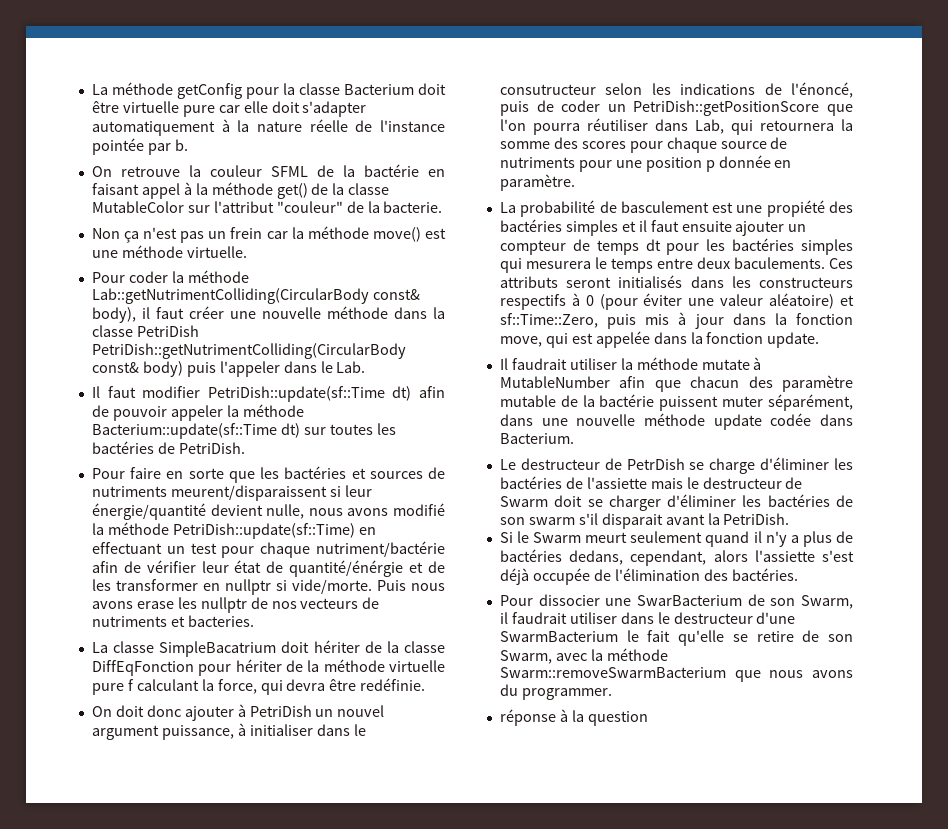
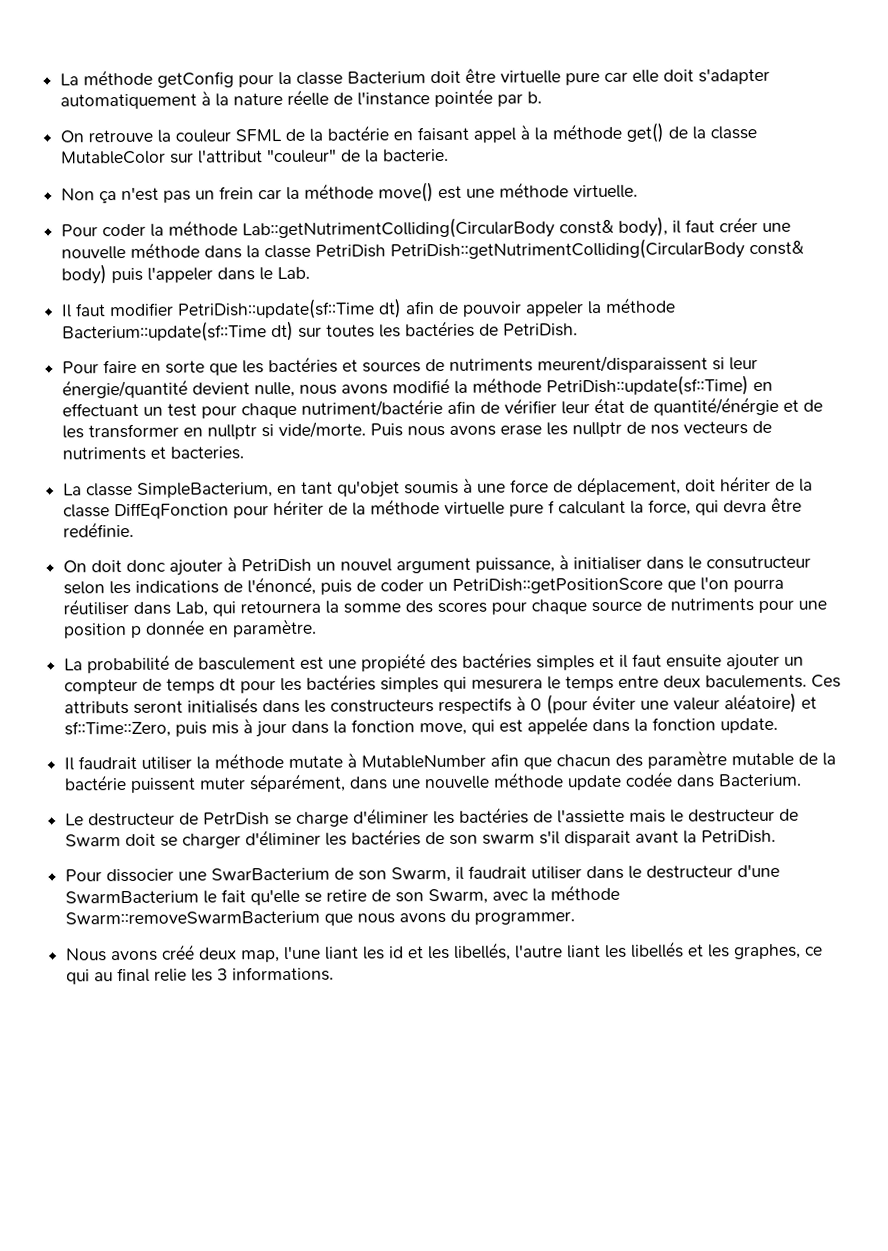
[159,641,277,657] SimpleBacatrium -> [137,476,682,498] SimpleBacterium, en tant qu'objet soumis à une force de déplacement,
[499,531,854,547] [499,549,854,566] [499,568,798,585] // Si le Swarm meurt seulement quand il n'y a plus de bactéries dedans, cependant, alors l'assiette s'est déjà occupée de l'élimination des bactéries. -> (777, 836) none
[499,709,648,726] réponse à la question -> [66,941,824,963] [66,966,335,985] Nous avons créé deux map, l'une liant les id et les libellés, l'autre liant les libellés et les graphes, ce qui au final relie les 3 informations.

